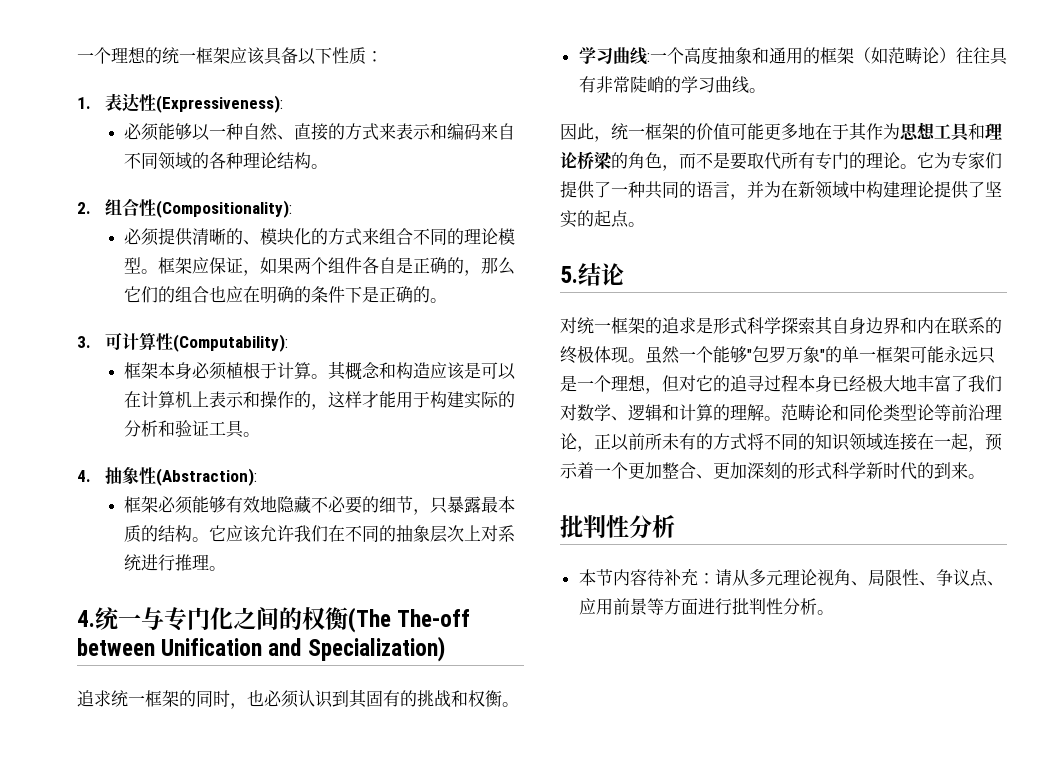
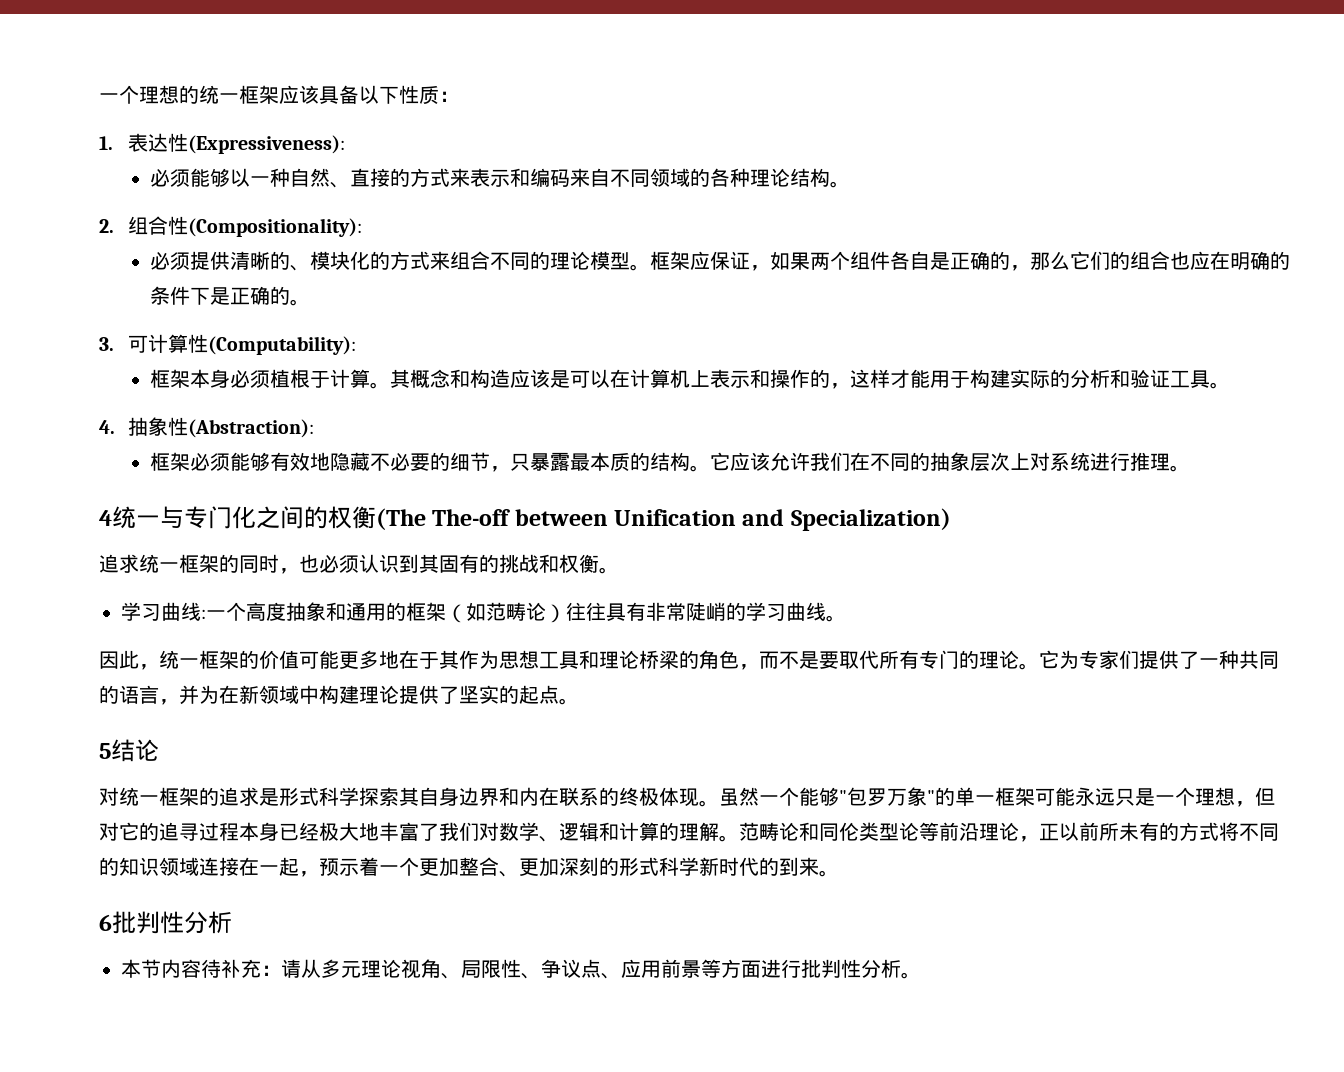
[77,610,95,627] 4. -> [99,510,112,526] 4
[560,266,578,283] 5. -> [99,743,111,759] 5
(985, 476) none -> [99,914,112,931] 6

